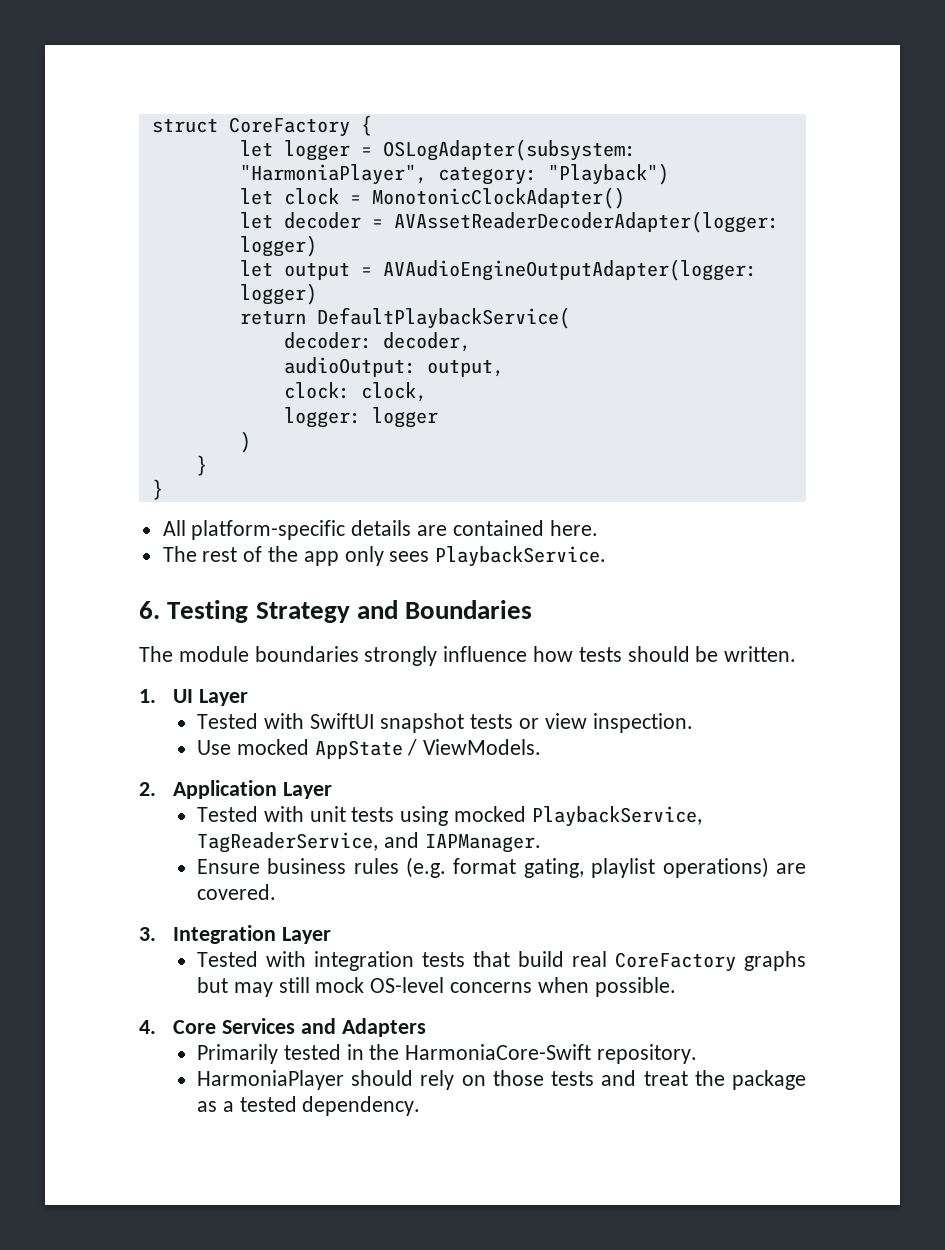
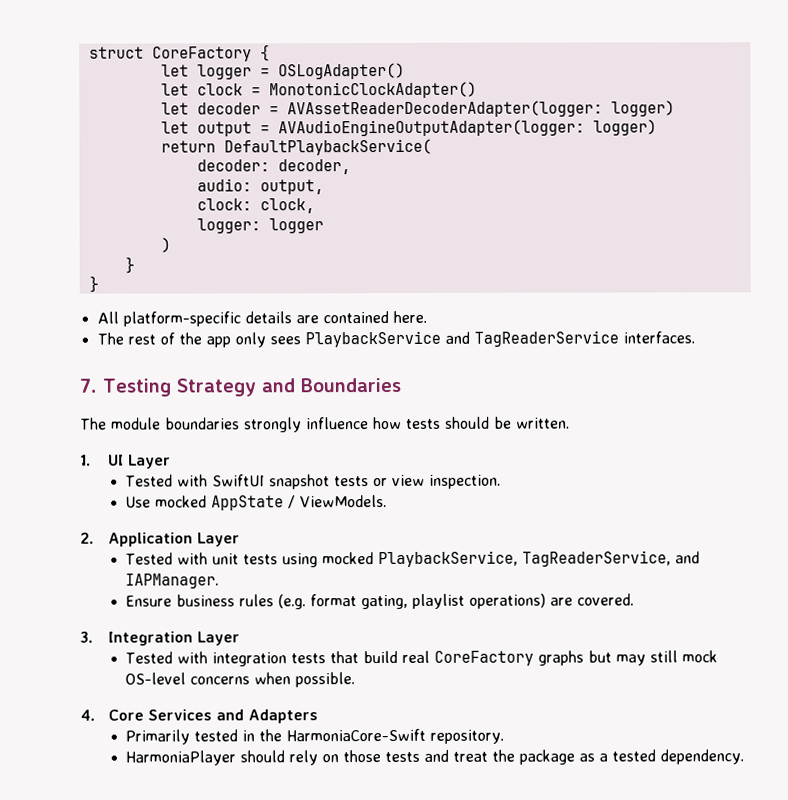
[382,139,636,161] [239,163,669,185] OSLogAdapter(subsystem: "HarmoniaPlayer", category: "Playback") -> [277,62,405,80] OSLogAdapter()
[283,357,416,377] audioOutput: -> [196,178,252,192] audio:
[435,546,607,567] [139,601,160,619] PlaybackService. // 6. -> [304,330,695,348] [79,378,97,393] PlaybackService and TagReaderService interfaces. // 7.

